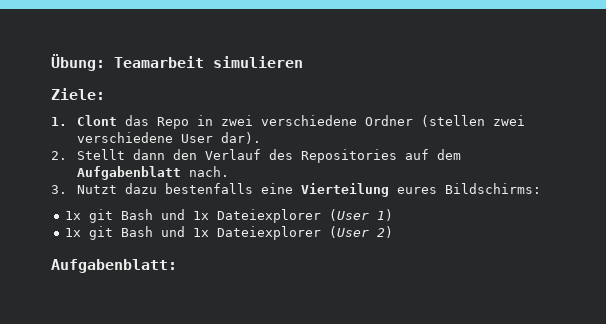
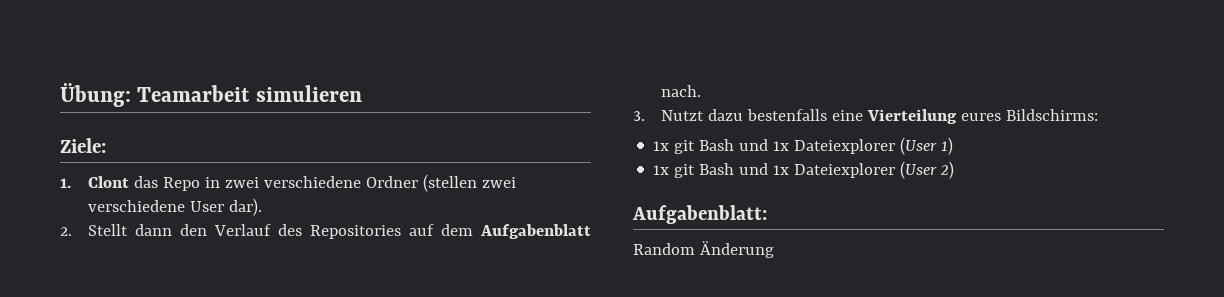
(177, 266) none -> [633,241,774,258] // Random Änderung

